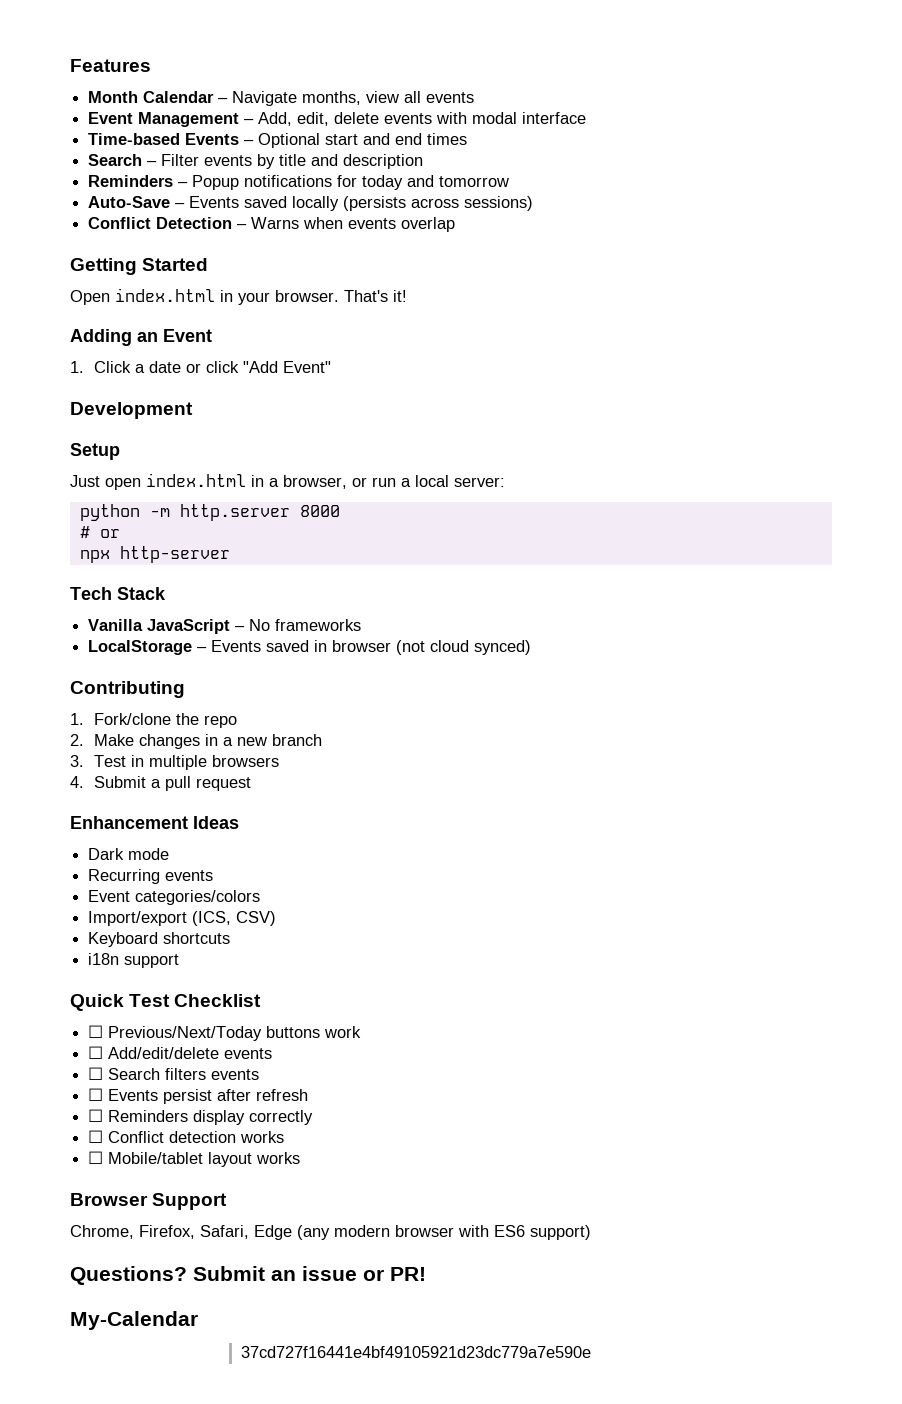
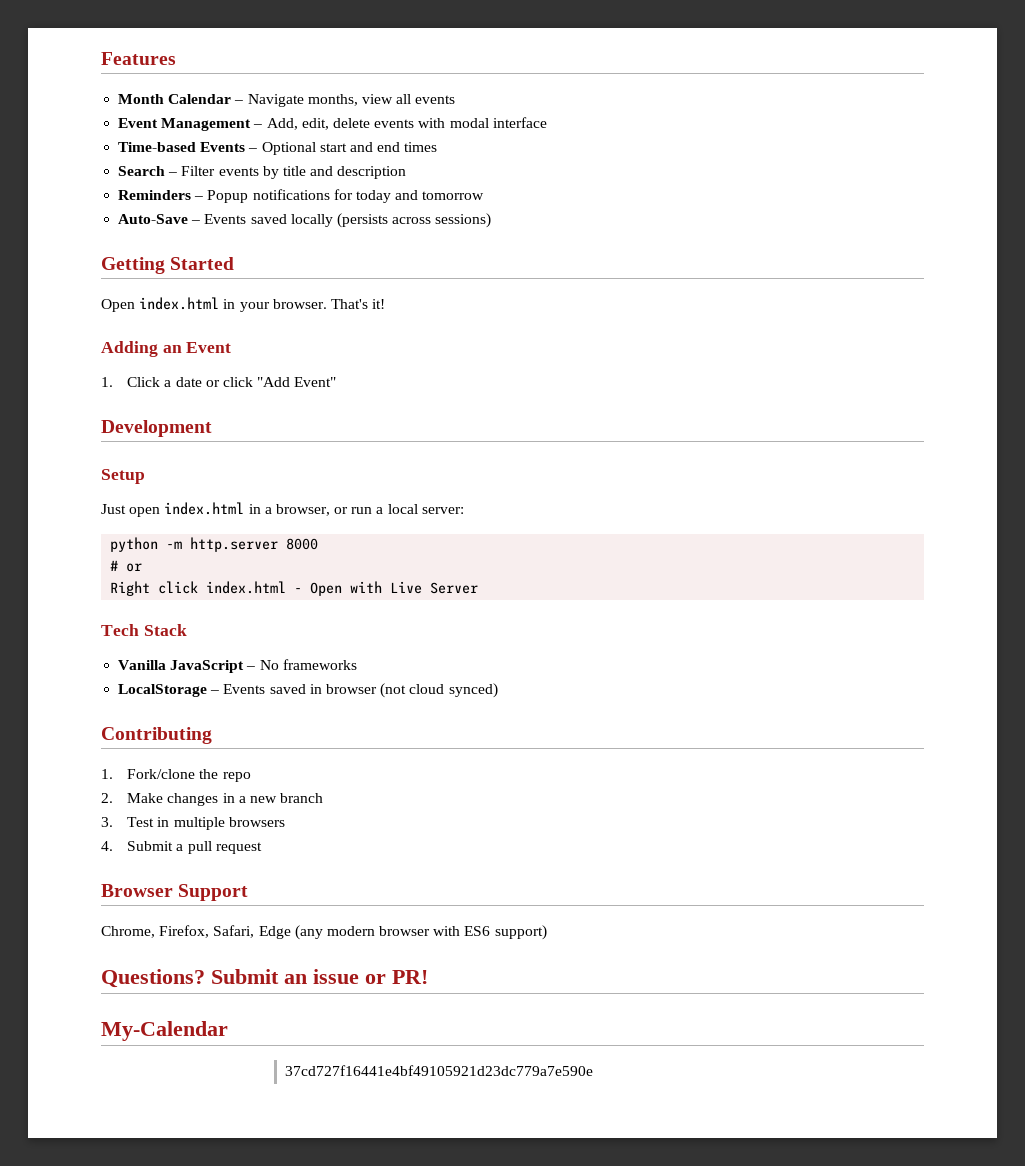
[88,217,456,232] // Conflict Detection – Warns when events overlap -> (492, 220) none
[79,546,230,563] npx http-server -> [110,581,479,596] Right click index.html - Open with Live Server
[70,816,239,829] [88,848,170,860] [88,869,214,884] [88,890,261,905] [88,911,277,926] [88,932,231,947] [88,953,180,968] [70,994,262,1011] [88,1025,362,1041] [88,1046,273,1059] [88,1067,260,1080] [88,1088,309,1104] [88,1109,314,1125] [88,1130,285,1143] [88,1151,301,1167] // Enhancement Ideas // Dark mode // Recurring events // Event categories/colors // Import/export (ICS, CSV) // Keyboard shortcuts // i18n support // Quick Test Checklist // ☐ Previous/Next/Today buttons work // ☐ Add/edit/delete events // ☐ Search filters events // ☐ Events persist after refresh // ☐ Reminders display correctly // ☐ Conflict detection works // ☐ Mobile/tablet layout works -> (262, 848) none

